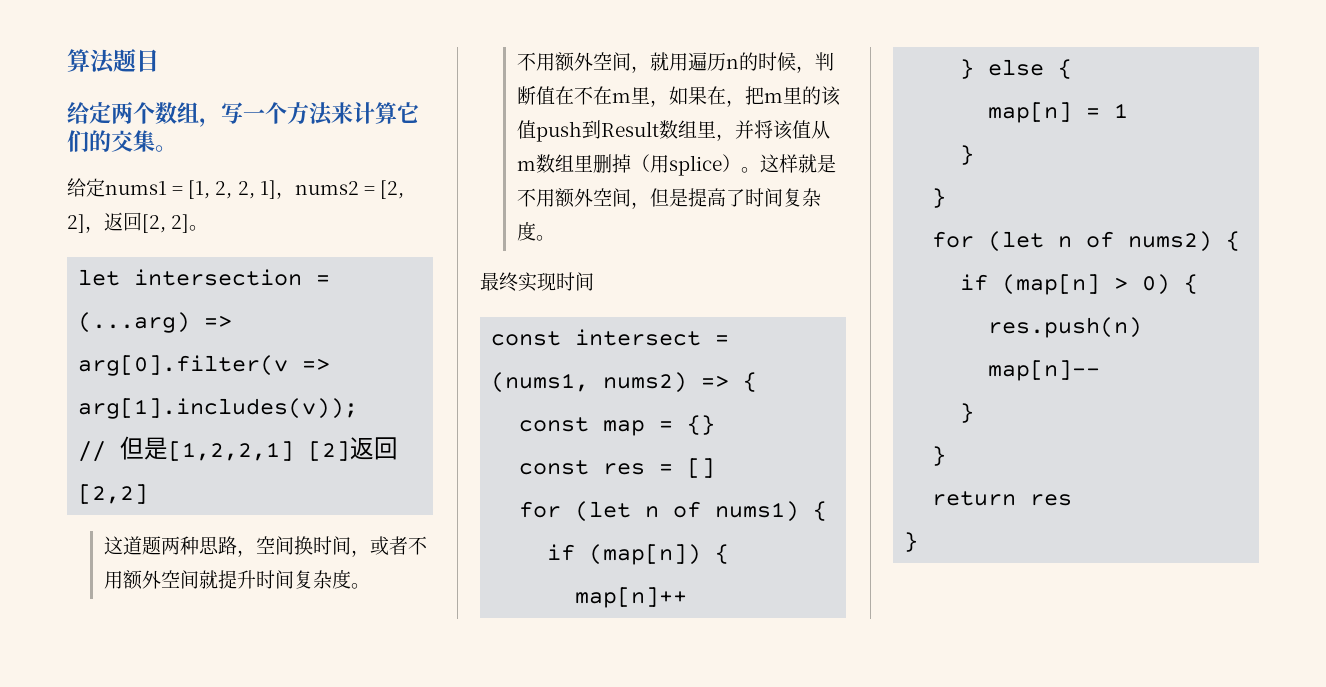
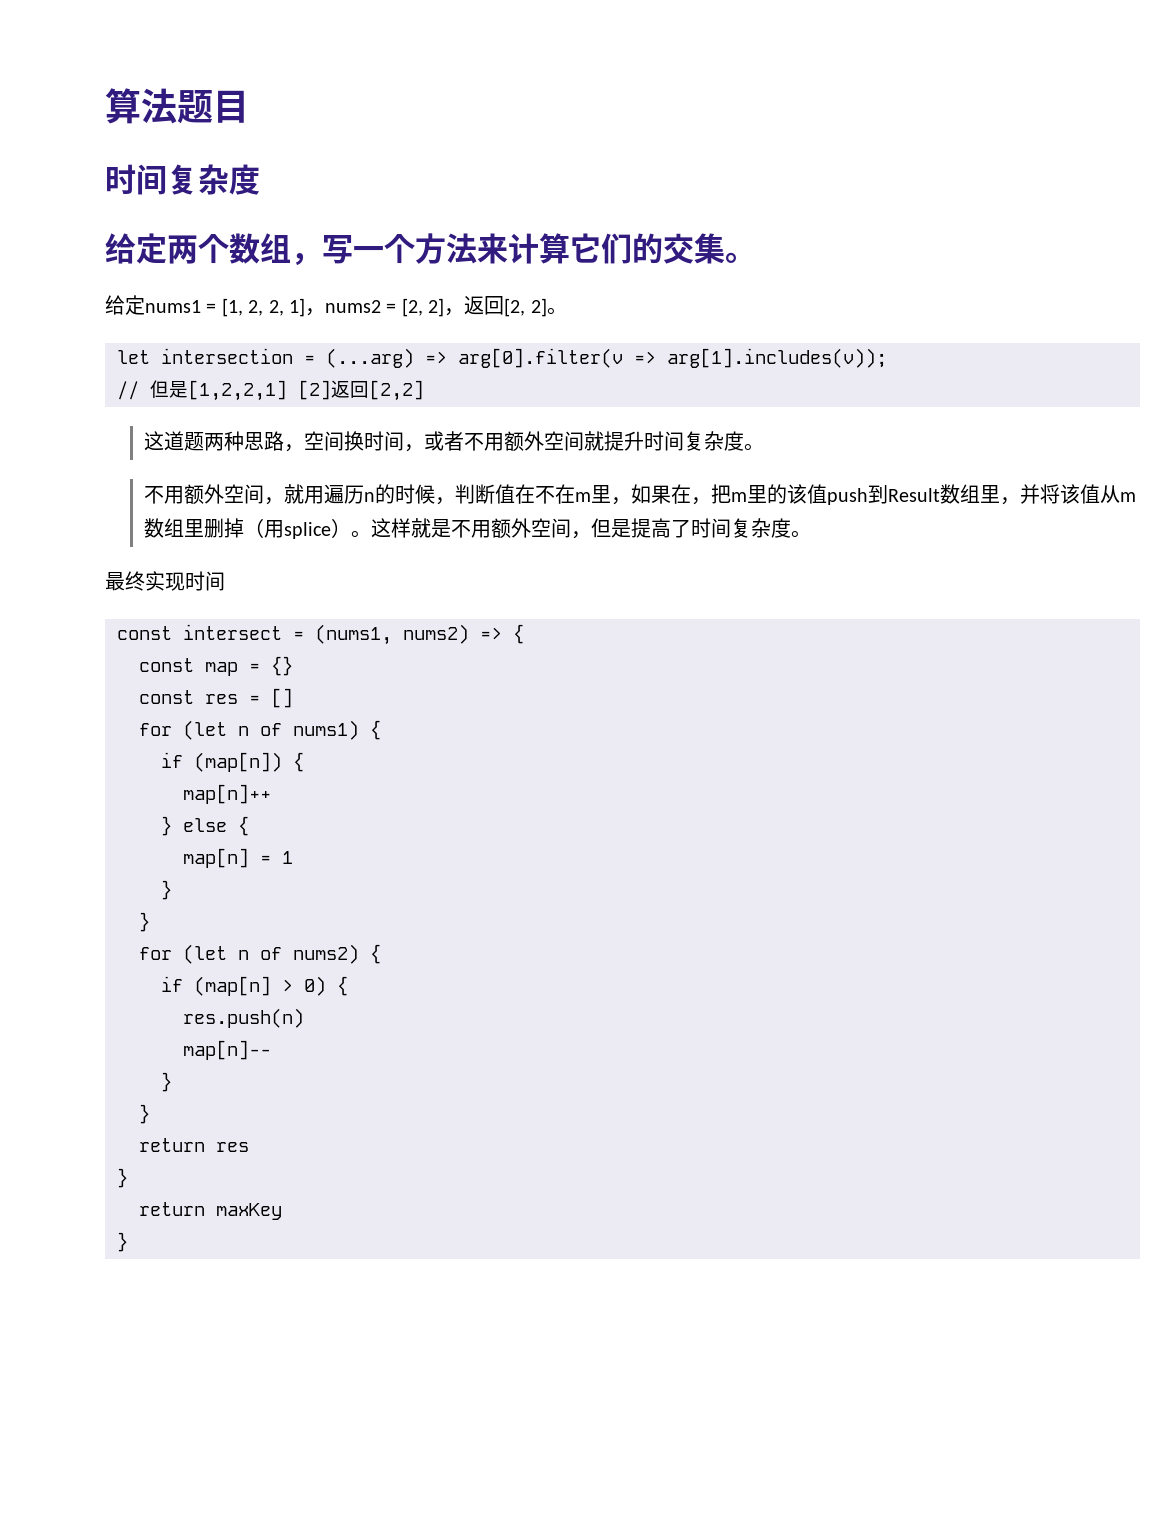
(159, 60) none -> [105,164,260,195] // 时间复杂度
(919, 542) none -> [139,1202,282,1220] [117,1232,128,1252] // return maxKey // }

